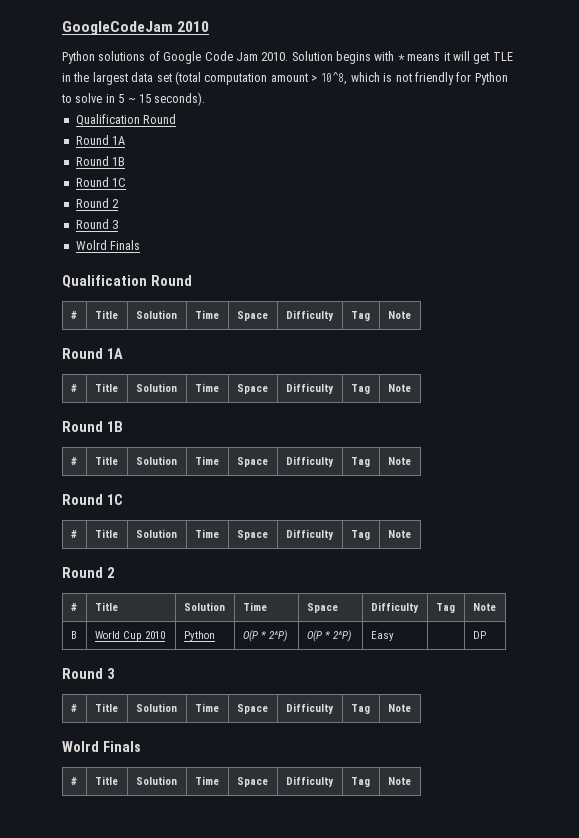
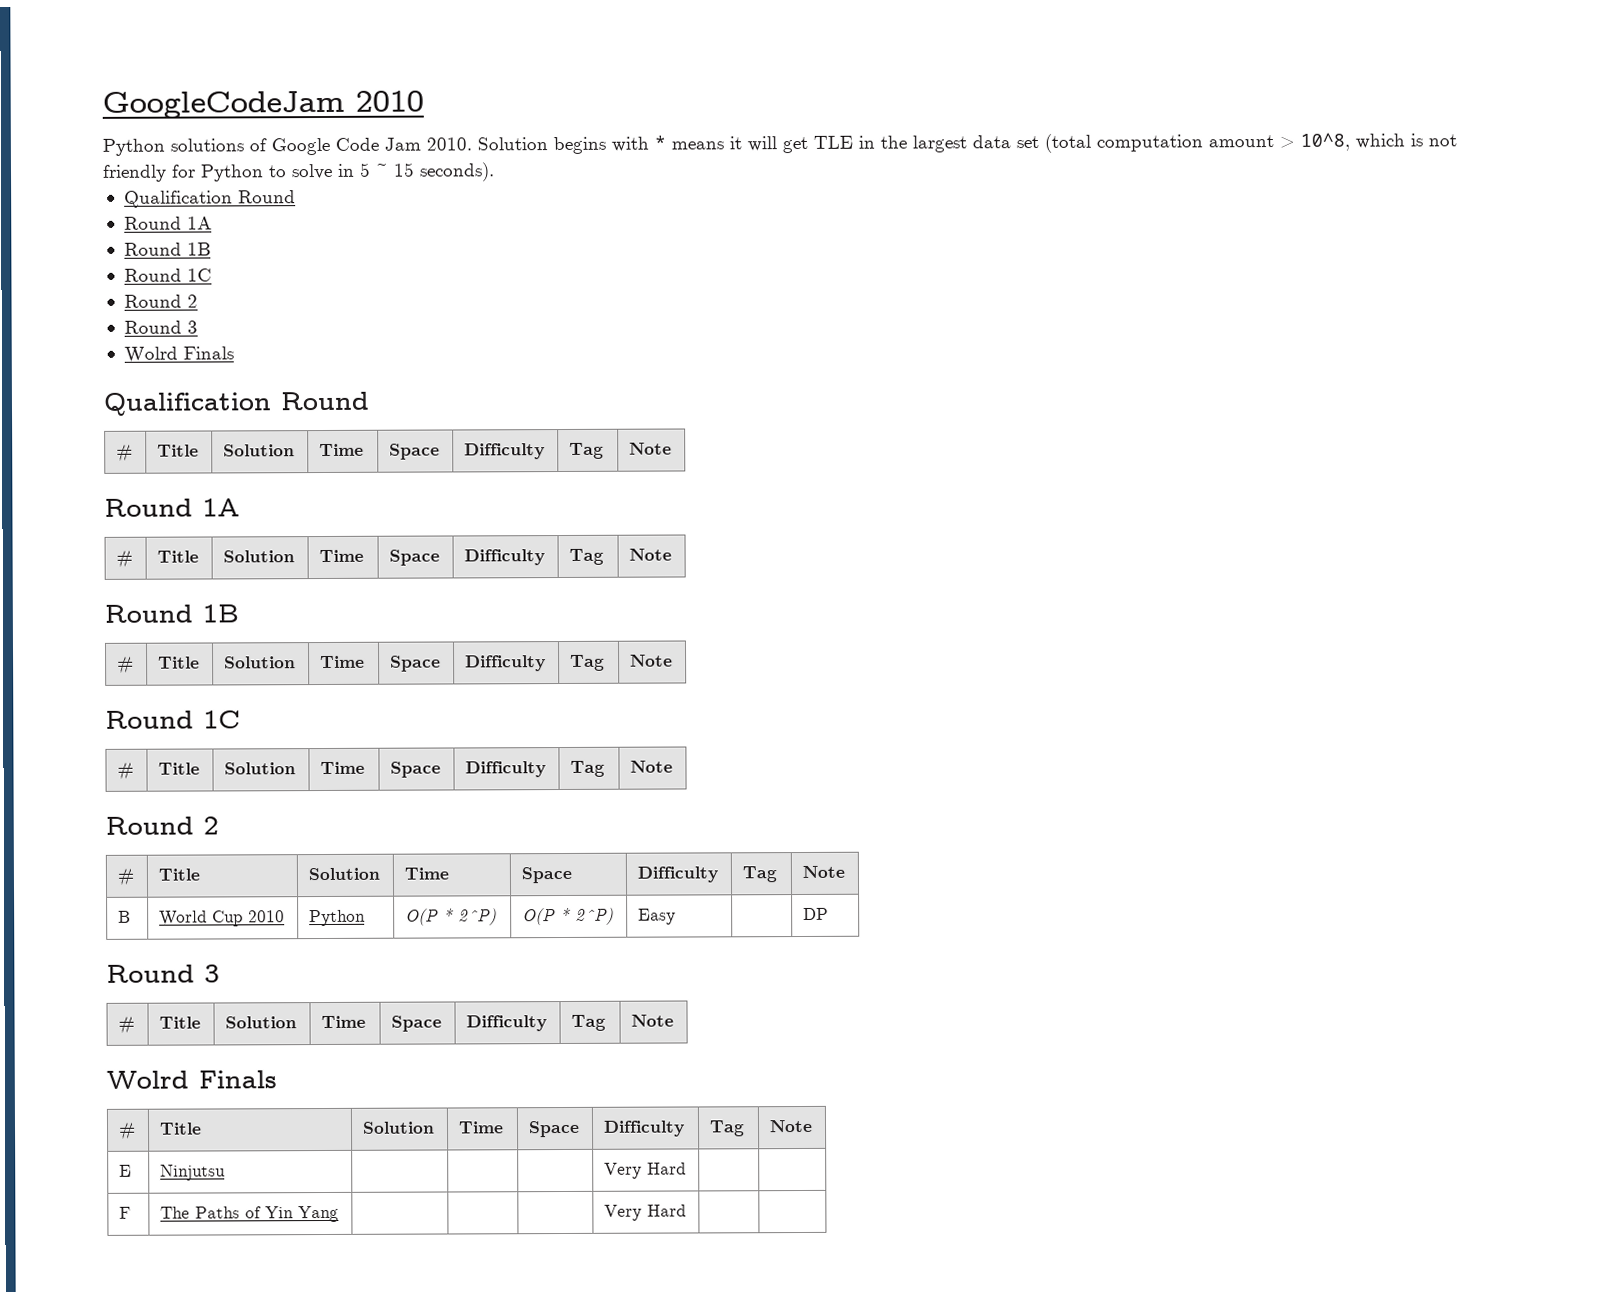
(411, 781) none -> [119,1164,133,1177] [160,1164,227,1181] [604,1162,687,1179] [119,1206,132,1219] [160,1205,340,1223] [604,1204,687,1221] // E | Ninjutsu | | | | Very Hard | | // F | The Paths of Yin Yang | | | | Very Hard | |

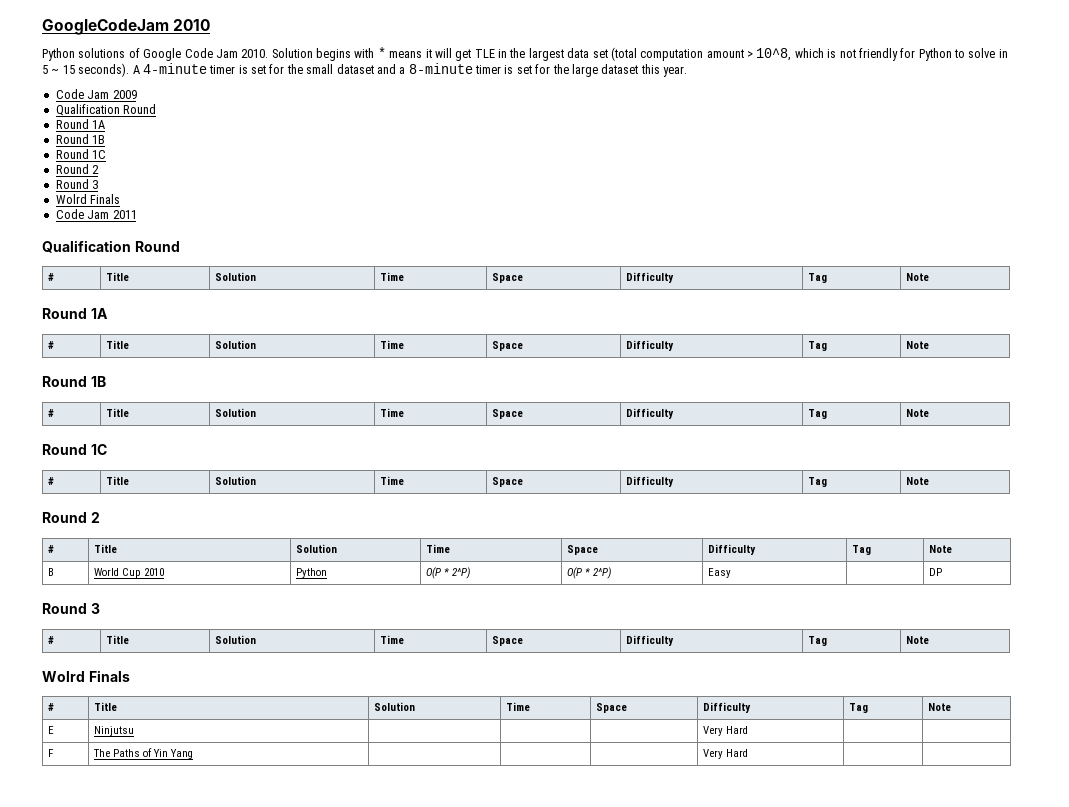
(495, 172) none -> [132,63,687,77] [55,89,137,99] A 4-minute timer is set for the small dataset and a 8-minute timer is set for the large dataset this year. // Code Jam 2009
(234, 353) none -> [55,209,137,219] // Code Jam 2011

